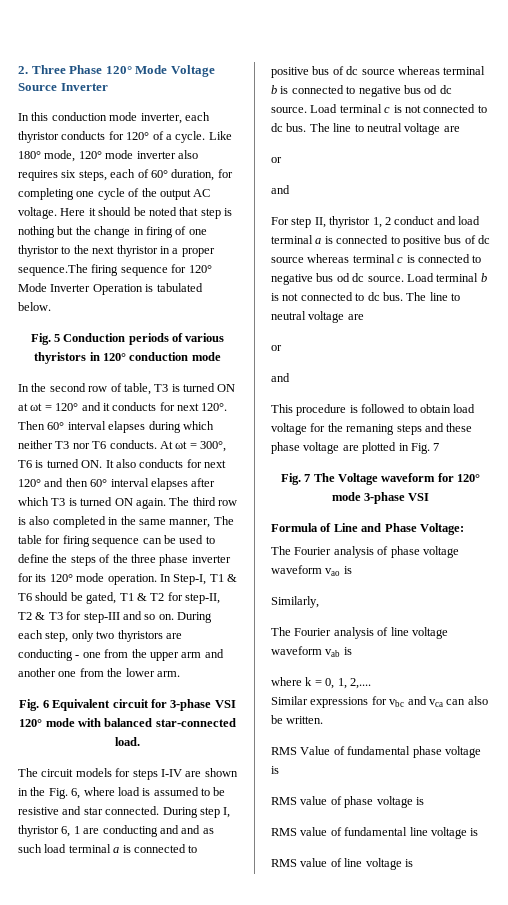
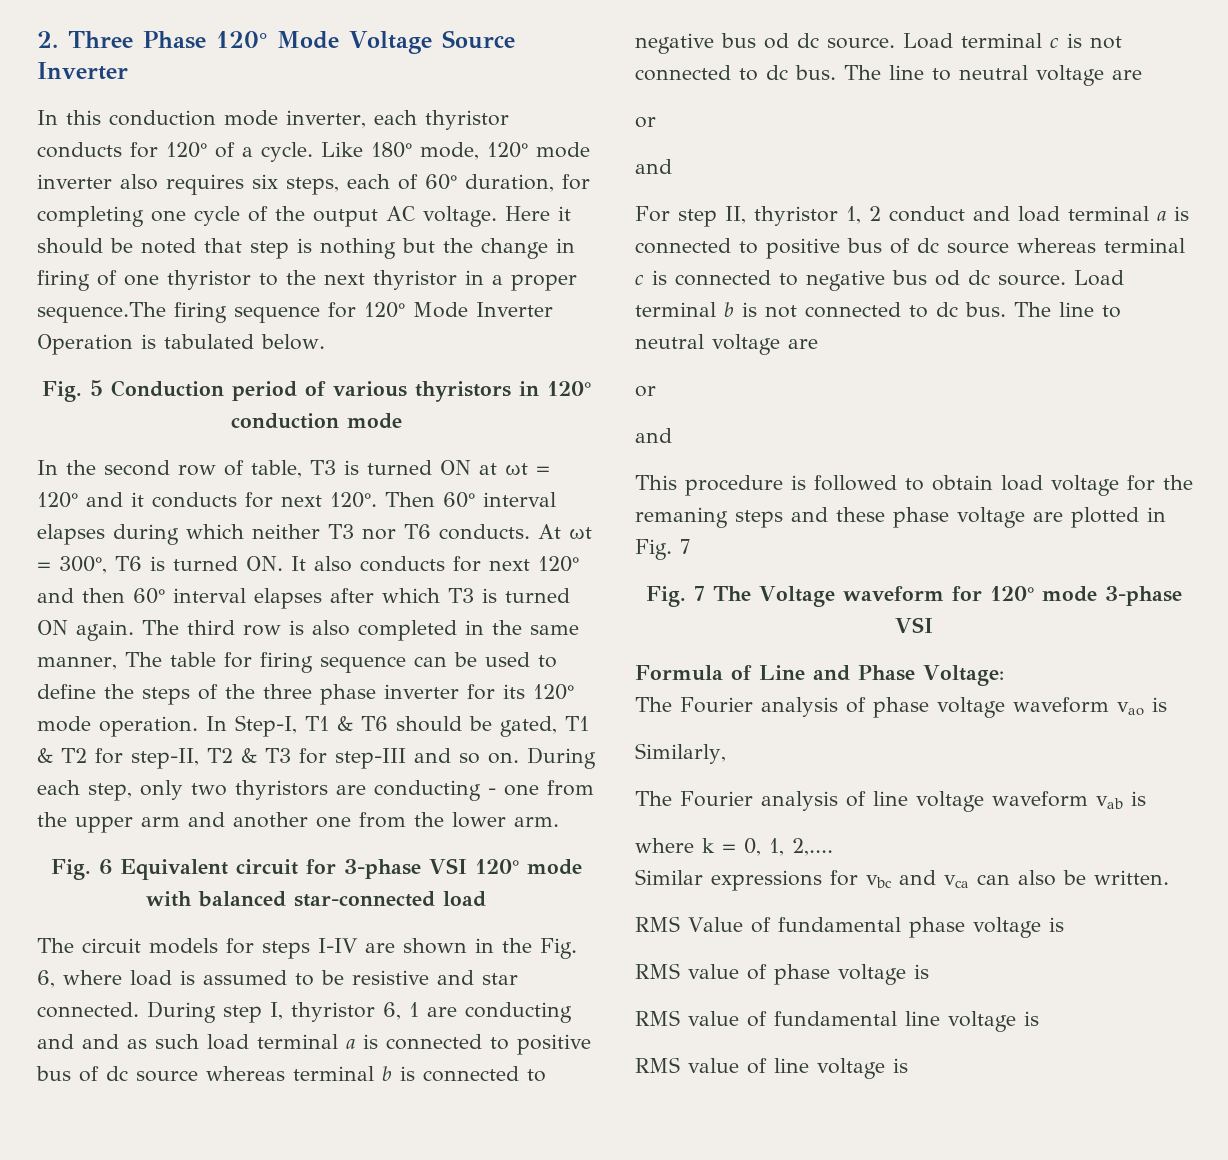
[128,333,169,345] periods -> [231,381,297,401] period
[115,737,140,746] load. -> [443,891,486,907] load

